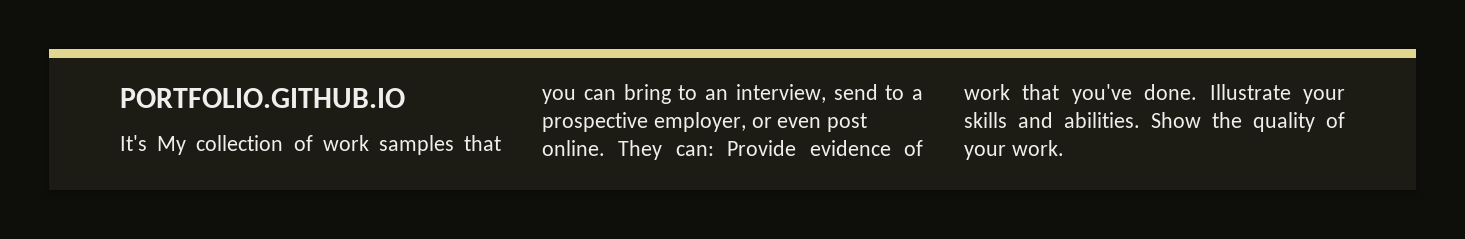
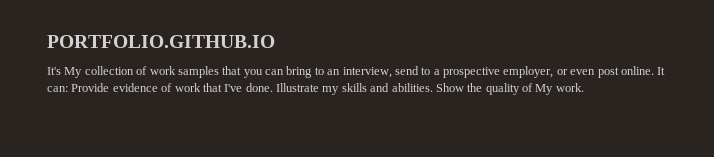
[618,140,663,160] They -> [657,67,666,75] It
[1071,84,1132,104] you've -> [224,84,243,92] I've
[1303,89,1345,104] your -> [322,86,340,95] my
[964,145,1006,160] your -> [535,84,554,95] My

